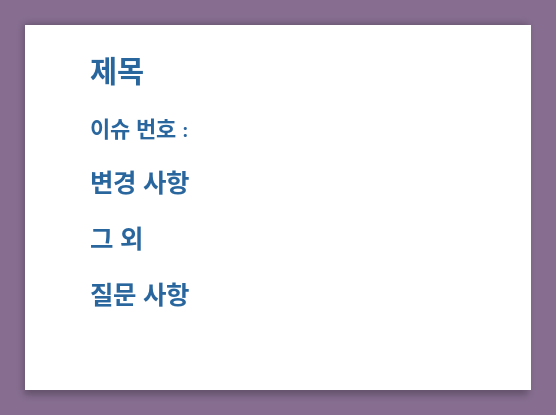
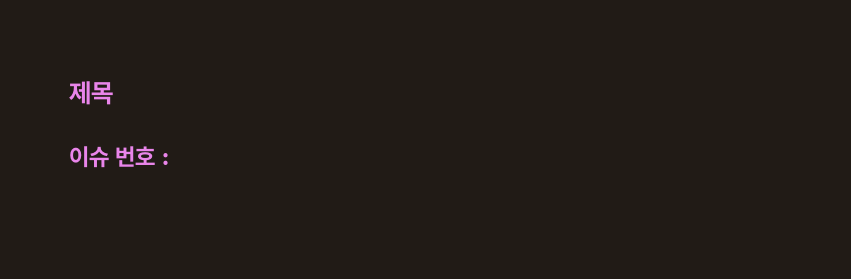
[90,170,189,195] [90,226,143,251] [90,282,189,307] // 변경 사항 // 그 외 // 질문 사항 -> (169, 159) none

